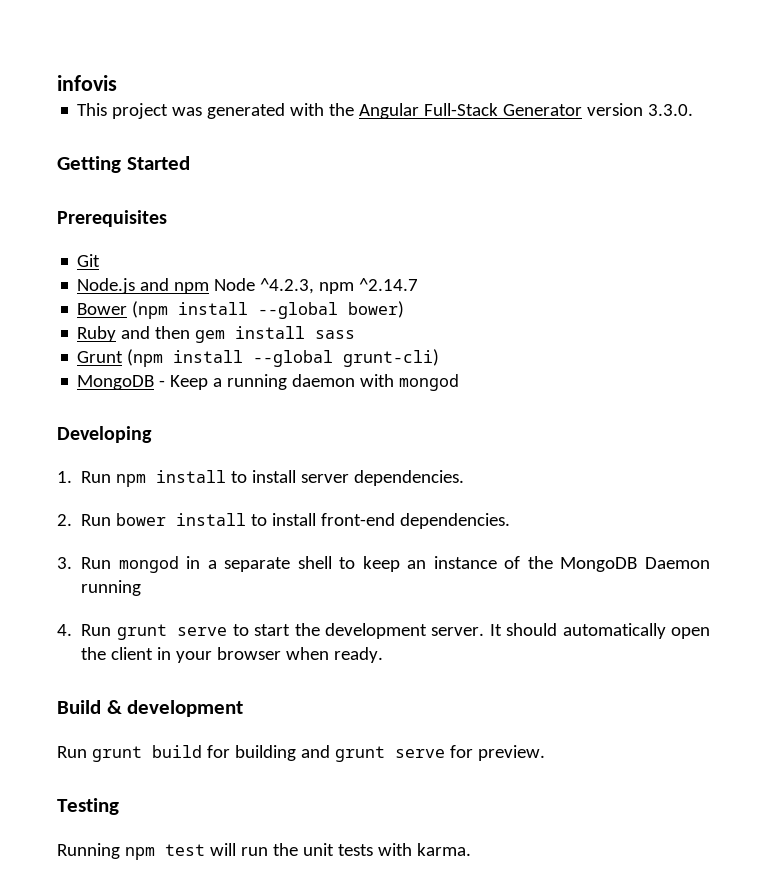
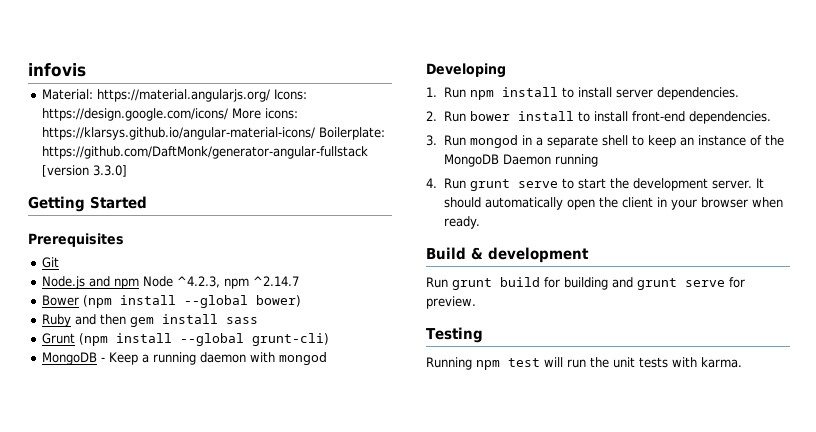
[77,103,694,119] This project was generated with the Angular Full-Stack Generator version 3.3.0. -> [42,89,308,102] [42,108,299,121] [42,127,386,140] [42,146,369,159] [42,165,128,177] Material: https://material.angularjs.org/ Icons: https://design.google.com/icons/ More icons: https://klarsys.github.io/angular-material-icons/ Boilerplate: https://github.com/DaftMonk/generator-angular-fullstack [version 3.3.0]

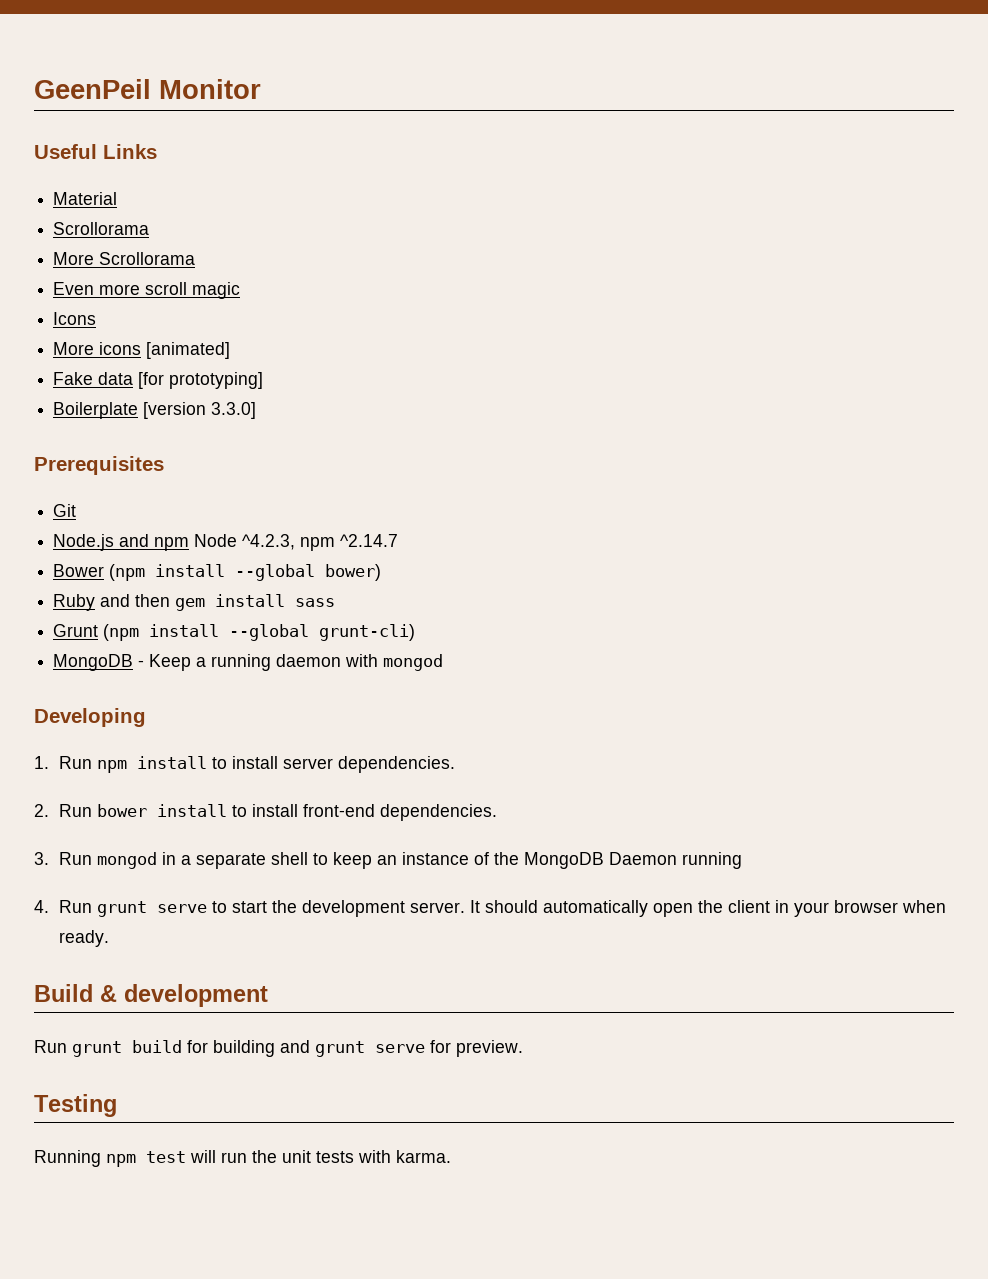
[28,63,86,77] [42,89,308,102] [42,108,299,121] [42,127,386,140] [42,146,369,159] infovis // Material: https://material.angularjs.org/ Icons: https://design.google.com/icons/ More icons: https://klarsys.github.io/angular-material-icons/ Boilerplate: https://github.com/DaftMonk/generator-angular-fullstack -> [34,79,261,99] [34,144,157,159] [53,192,118,205] [53,222,150,235] [53,252,196,265] [53,282,241,299] [53,312,97,325] [53,342,231,359] [53,372,264,389] [53,402,139,419] GeenPeil Monitor // Useful Links // Material // Scrollorama // More Scrollorama // Even more scroll magic // Icons // More icons [animated] // Fake data [for prototyping] // Boilerplate
[28,196,147,212] // Getting Started -> (257, 410) none

